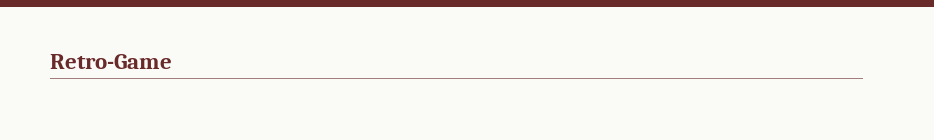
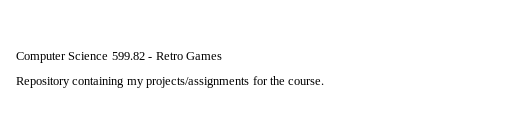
[50,54,172,69] Retro-Game -> [16,52,222,63] [16,76,325,88] Computer Science 599.82 - Retro Games // Repository containing my projects/assignments for the course.

